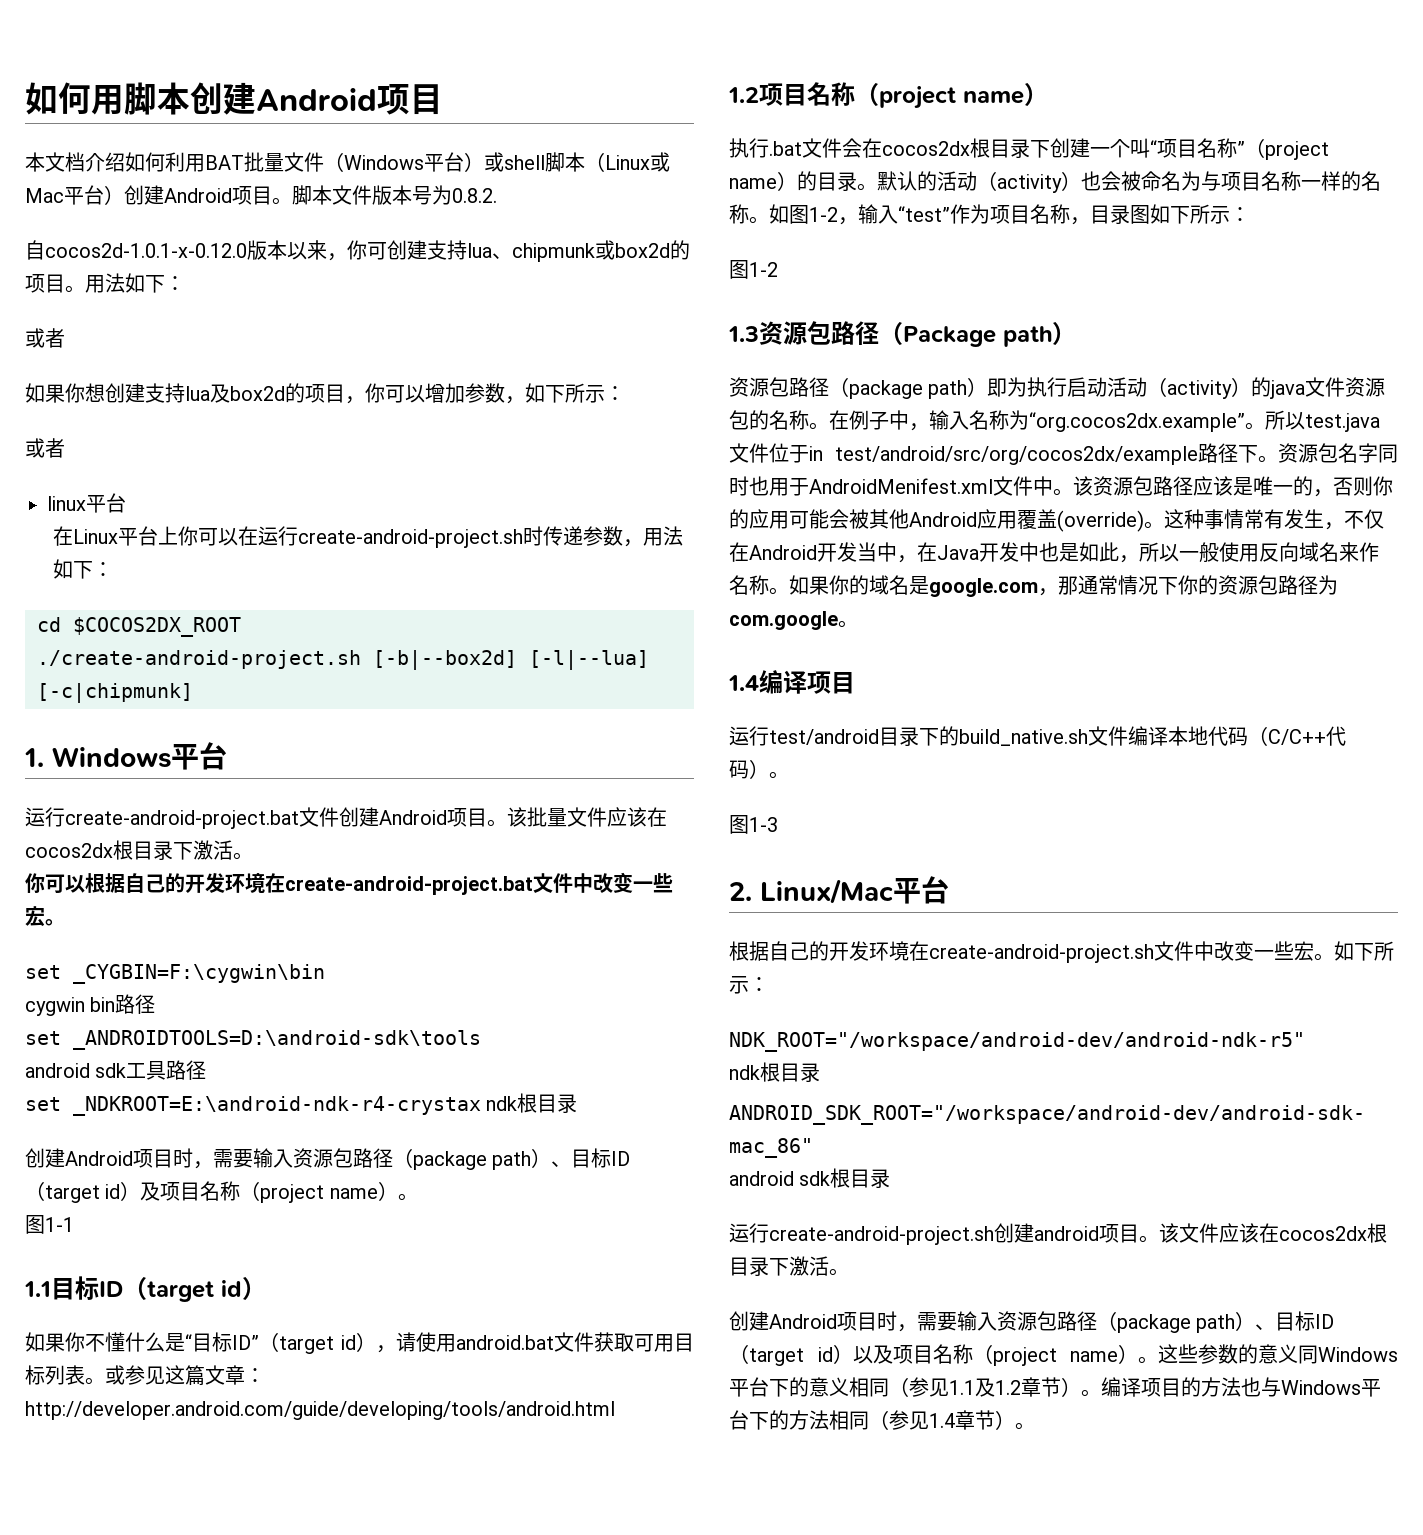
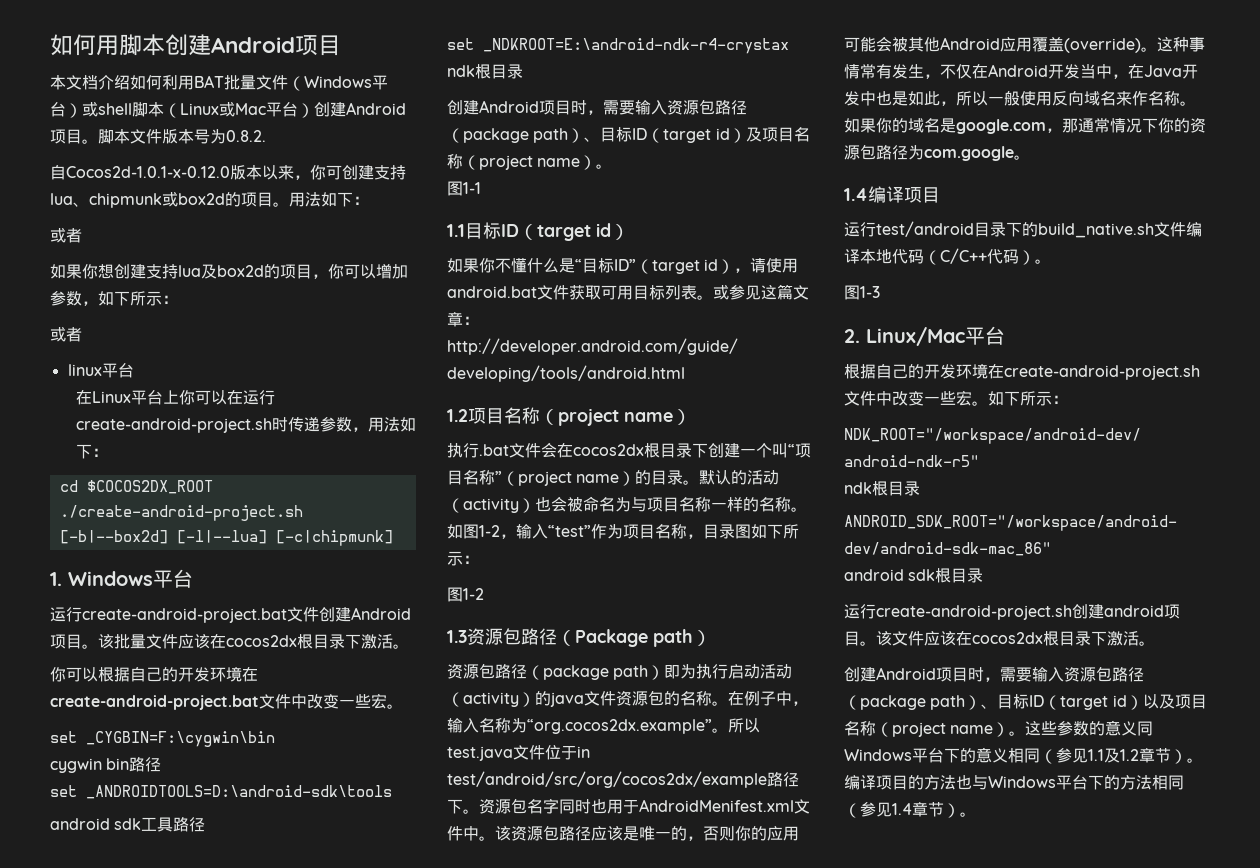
[45,243,247,258] cocos2d-1.0.1-x-0.12.0 -> [66,166,230,178] Cocos2d-1.0.1-x-0.12.0

